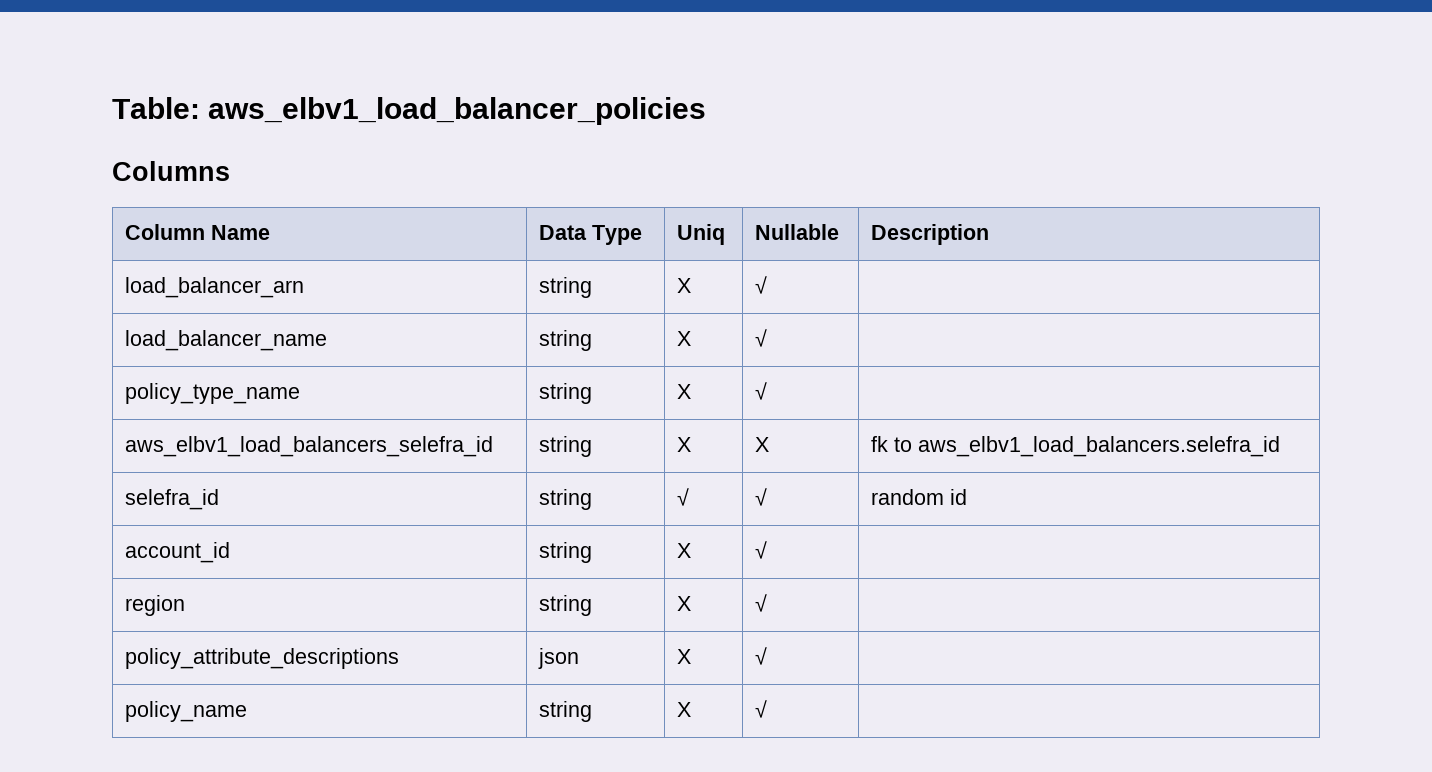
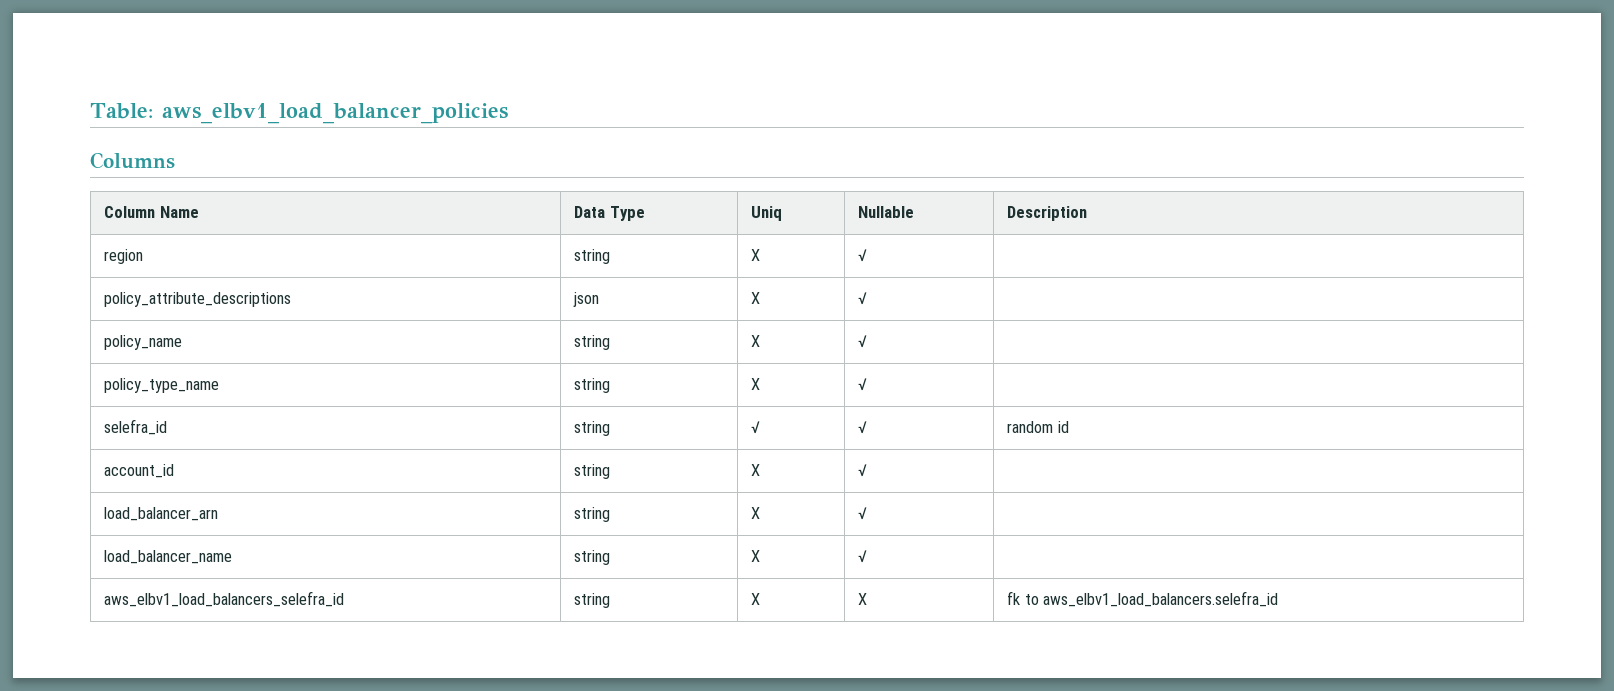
[124,277,304,298] [538,277,592,298] [676,278,691,293] [754,276,767,294] [124,330,327,351] [538,330,592,351] [676,331,691,346] [754,329,767,347] [124,383,300,404] [538,383,592,404] [676,384,691,399] [754,382,767,400] [124,436,493,457] [538,436,592,457] [676,437,691,452] [754,437,769,452] [870,436,1280,457] [124,489,219,510] [538,489,592,510] [676,488,689,506] [754,488,767,506] [870,489,967,505] [124,542,230,563] [538,542,592,563] [676,543,691,558] [754,541,767,559] // load_balancer_arn | string | X | √ | // load_balancer_name | string | X | √ | // policy_type_name | string | X | √ | // aws_elbv1_load_balancers_selefra_id | string | X | X | fk to aws_elbv1_load_balancers.selefra_id // selefra_id | string | √ | √ | random id // account_id | string | X | √ | -> (1088, 213) none
(767, 709) none -> [104,378,220,393] [574,378,611,393] [751,378,761,390] [858,378,868,391] [104,419,168,435] [574,421,611,436] [751,421,761,434] [858,421,868,434] [1007,421,1069,433] [104,464,175,478] [574,464,611,479] [751,464,761,476] [858,464,868,477] [104,507,219,521] [574,507,611,522] [751,507,761,519] [858,507,868,520] [104,550,233,564] [574,550,611,565] [751,550,761,562] [858,550,868,563] [104,591,345,607] [574,593,611,608] [751,593,761,605] [858,593,868,605] [1007,591,1279,607] // policy_type_name | string | X | √ | // selefra_id | string | √ | √ | random id // account_id | string | X | √ | // load_balancer_arn | string | X | √ | // load_balancer_name | string | X | √ | // aws_elbv1_load_balancers_selefra_id | string | X | X | fk to aws_elbv1_load_balancers.selefra_id

